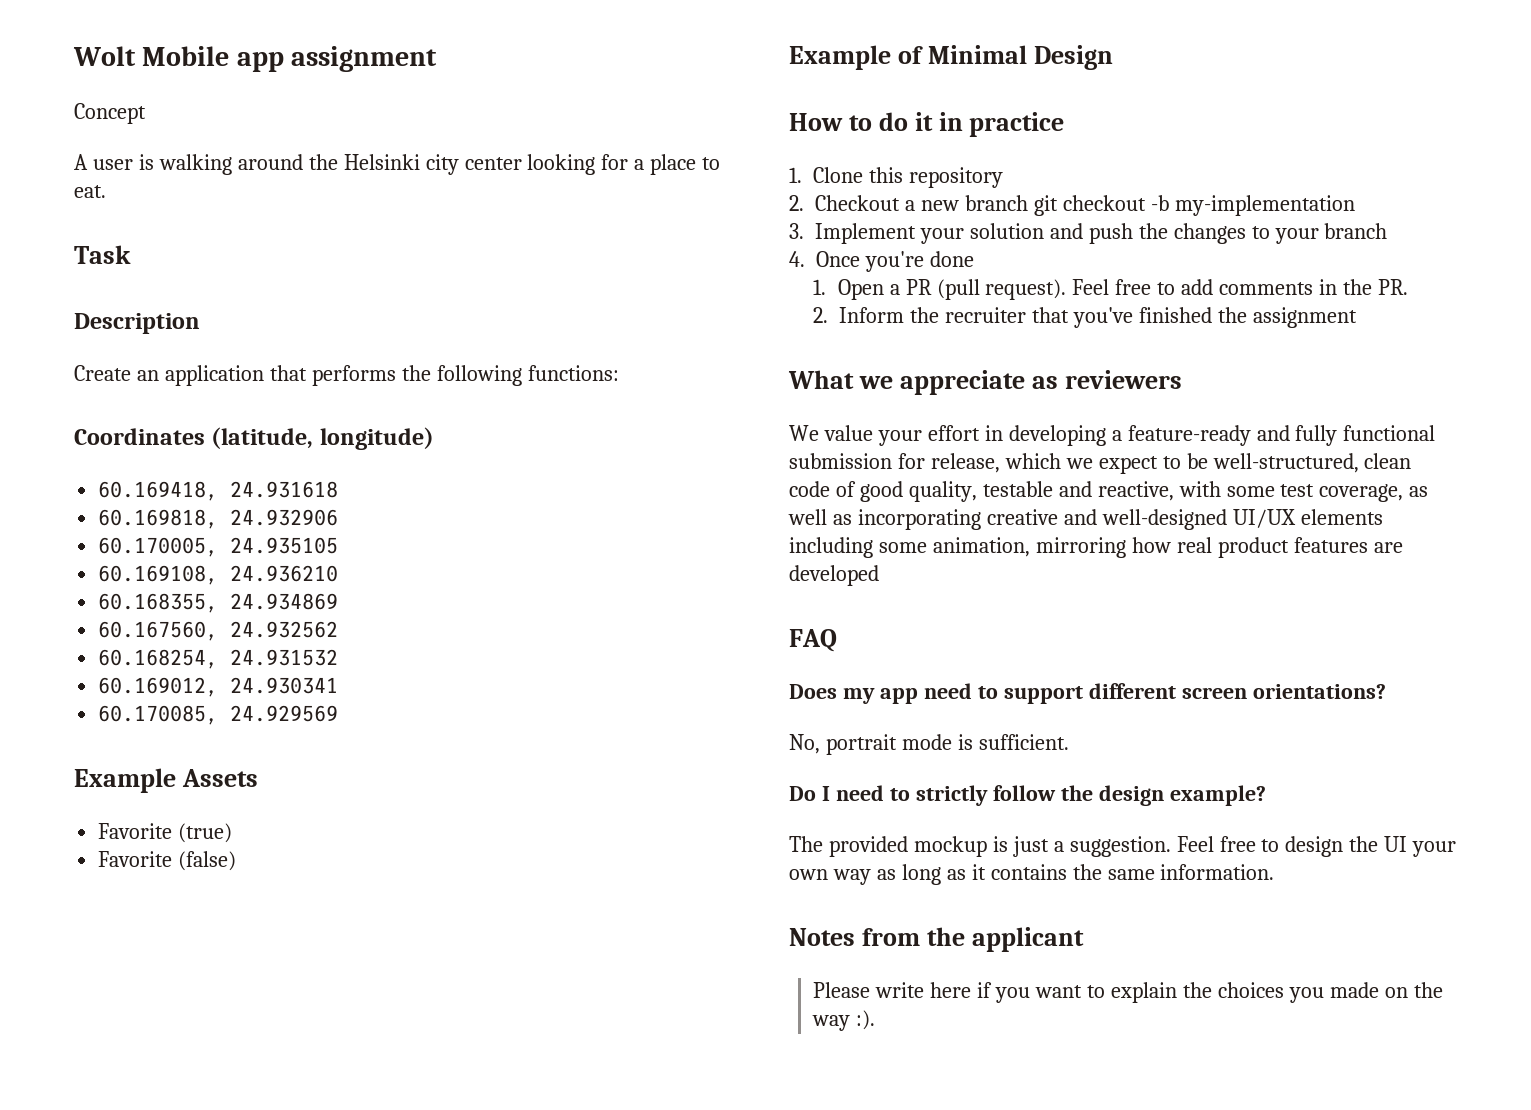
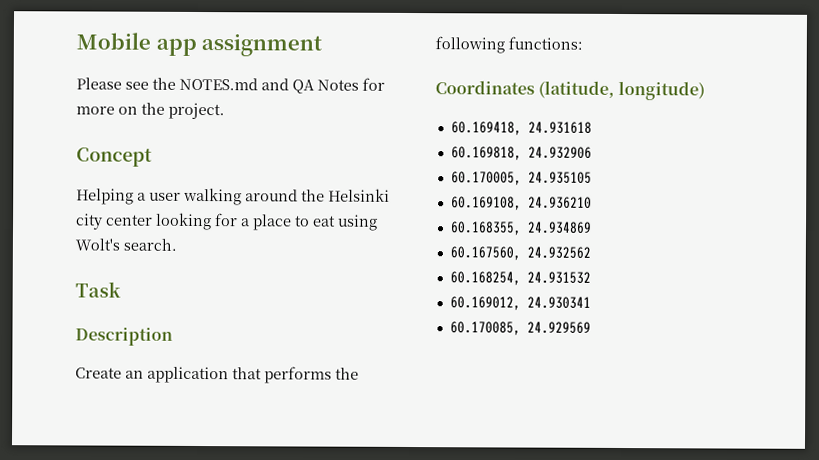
[73,46,136,66] Wolt -> (76, 41) none
[74,103,146,124] [74,154,154,170] Concept // A user is -> [76,77,385,94] [76,102,225,120] [76,147,152,167] [76,188,181,205] Please see the NOTES.md and QA Notes for more on the project. // Concept // Helping a user
[74,185,106,198] eat. -> [313,214,378,231] [75,238,177,251] eat using Wolt's search.
[74,768,258,793] [98,823,233,843] [98,851,237,871] [789,45,1113,70] [789,112,1065,137] [789,167,1004,188] [789,195,1355,216] [789,223,1388,244] [789,251,974,272] [813,279,1408,300] [813,307,1357,328] [788,370,1182,395] [789,425,1436,446] [789,453,1412,474] [789,481,1429,502] [788,509,1383,530] [789,537,1403,558] [789,565,879,586] [789,629,837,652] [789,683,1386,704] [789,734,1069,755] [789,785,1266,806] [789,836,1457,857] [789,864,1275,885] [789,927,1084,952] [813,982,1443,1003] [812,1010,876,1031] // Example Assets // Favorite (true) // Favorite (false) // Example of Minimal Design // How to do it in practice // 1. Clone this repository // 2. Checkout a new branch git checkout -b my-implementation // 3. Implement your solution and push the changes to your branch // 4. Once you're done // 1. Open a PR (pull request). Feel free to add comments in the PR. // 2. Inform the recruiter that you've finished the assignment // What we appreciate as reviewers // We value your effort in developing a feature-ready and fully functional submission for release, which we expect to be well-structured, clean code of good quality, testable and reactive, with some test coverage, as well as incorporating creative and well-designed UI/UX elements including some animation, mirroring how real product features are developed // FAQ // Does my app need to support different screen orientations? // No, portrait mode is sufficient. // Do I need to strictly follow the design example? // The provided mockup is just a suggestion. Feel free to design the UI your own way as long as it contains the same information. // Notes from the applicant // Please write here if you want to explain the choices you made on the way :). -> (591, 327) none

